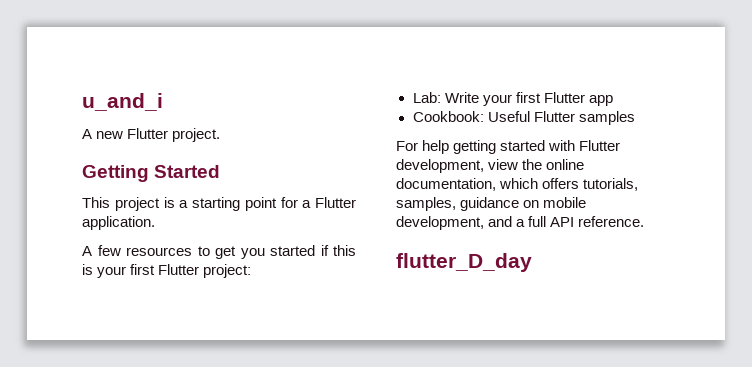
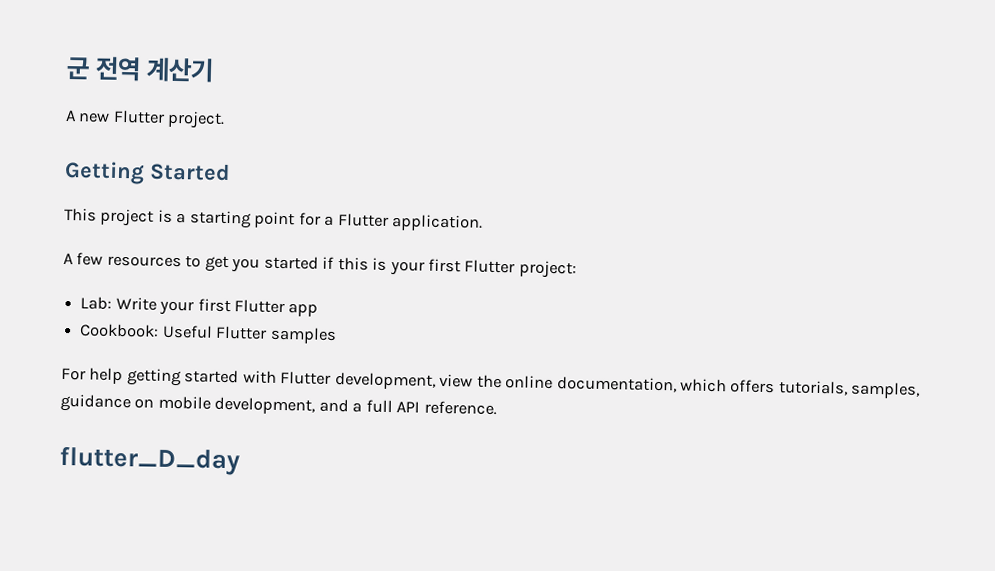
[82,93,163,111] u_and_i -> [66,56,215,83] 군 전역 계산기

